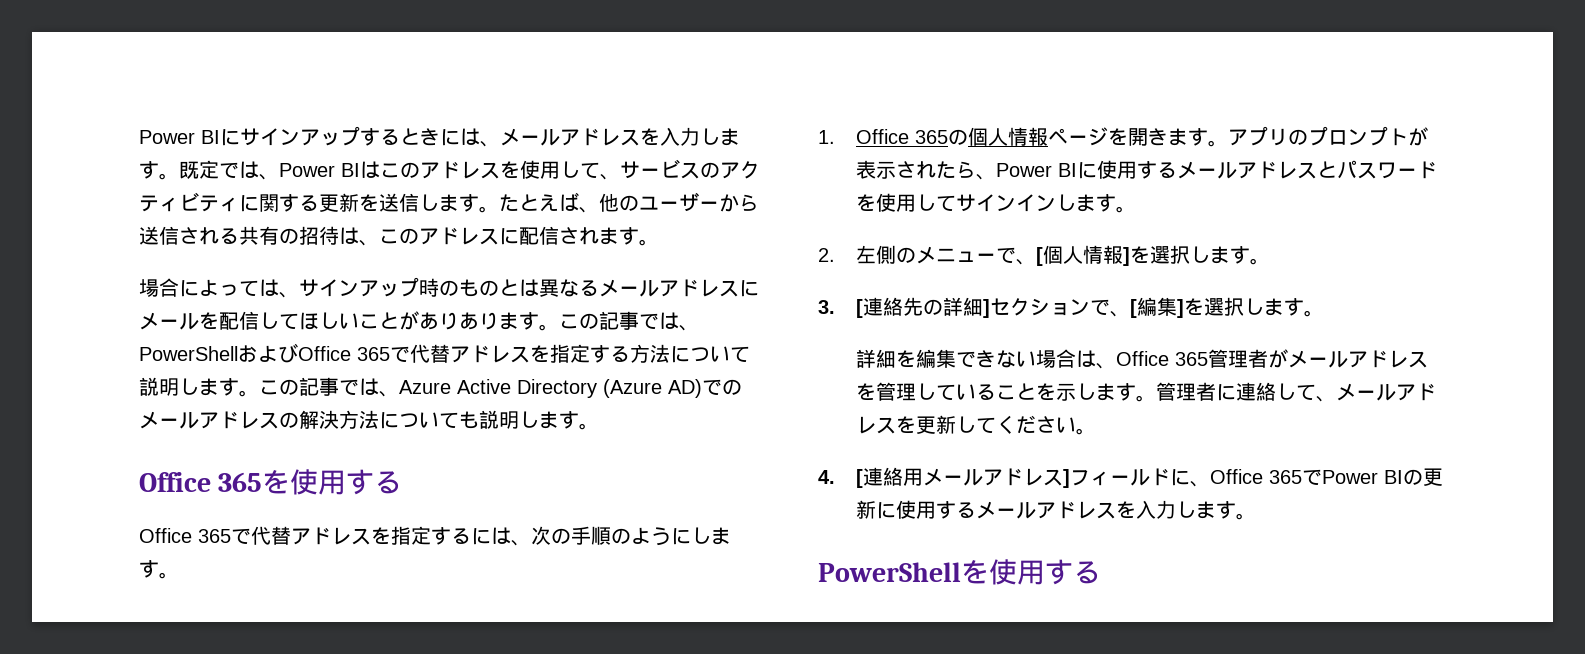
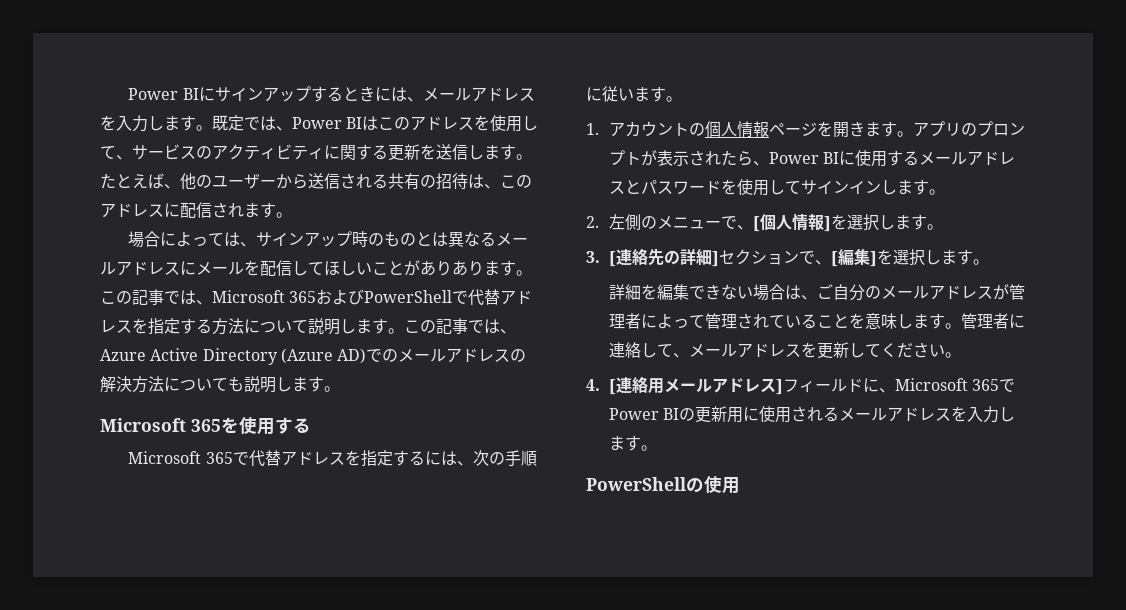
[139,343,390,363] PowerShellおよびOffice 365 -> [212,289,453,305] Microsoft 365およびPowerShell
[139,472,211,492] Office -> [100,418,186,432] Microsoft
[139,528,192,543] Office -> [128,451,202,464] Microsoft
[611,527,711,546] のようにし -> [586,86,634,102] に従い
[856,129,949,144] Office 365 -> [608,121,689,137] アカウント
[1116,349,1429,368] [856,382,937,401] Office 365管理者がメールアドレスを管理し -> [816,284,1025,301] [608,313,769,329] ご自分のメールアドレスが管理者によって管理され
[1056,383,1077,401] 示 -> [864,313,897,329] 意味
[1210,469,1264,484] Office -> [894,378,968,391] Microsoft
[876,500,957,519] に使用す -> [727,406,824,423] 用に使用され
[961,559,1101,585] を使用する -> [686,476,740,494] の使用

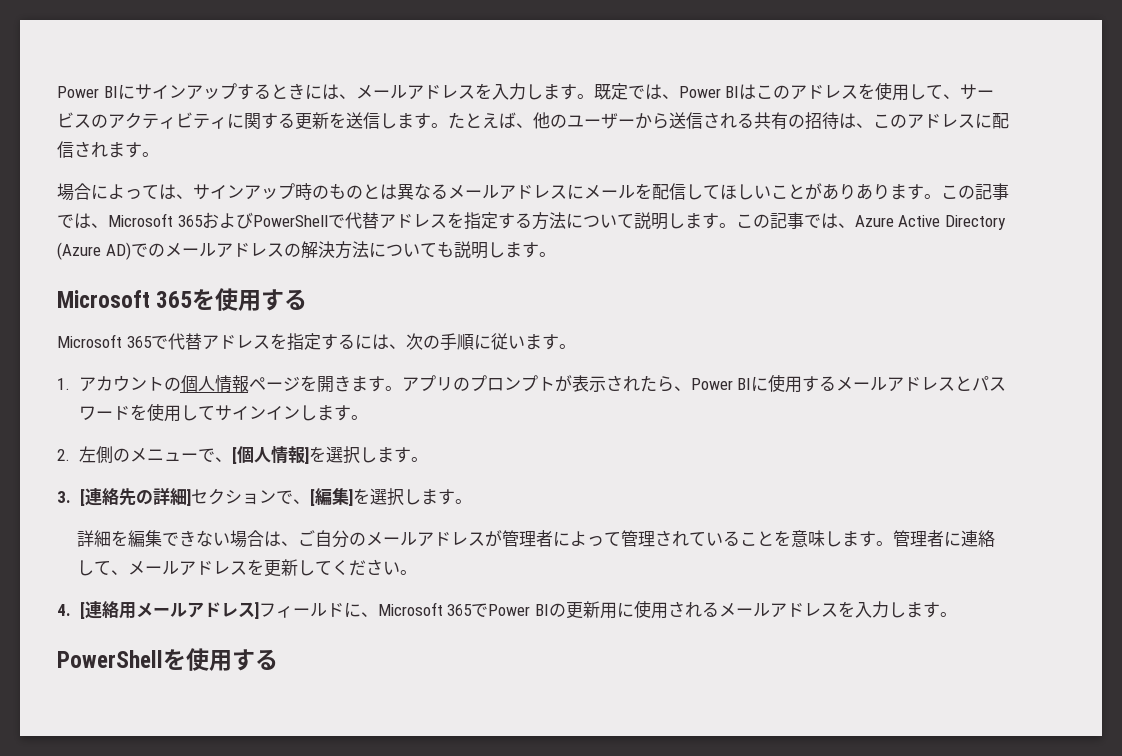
[686,476,740,494] の使用 -> [163,648,278,671] を使用する

